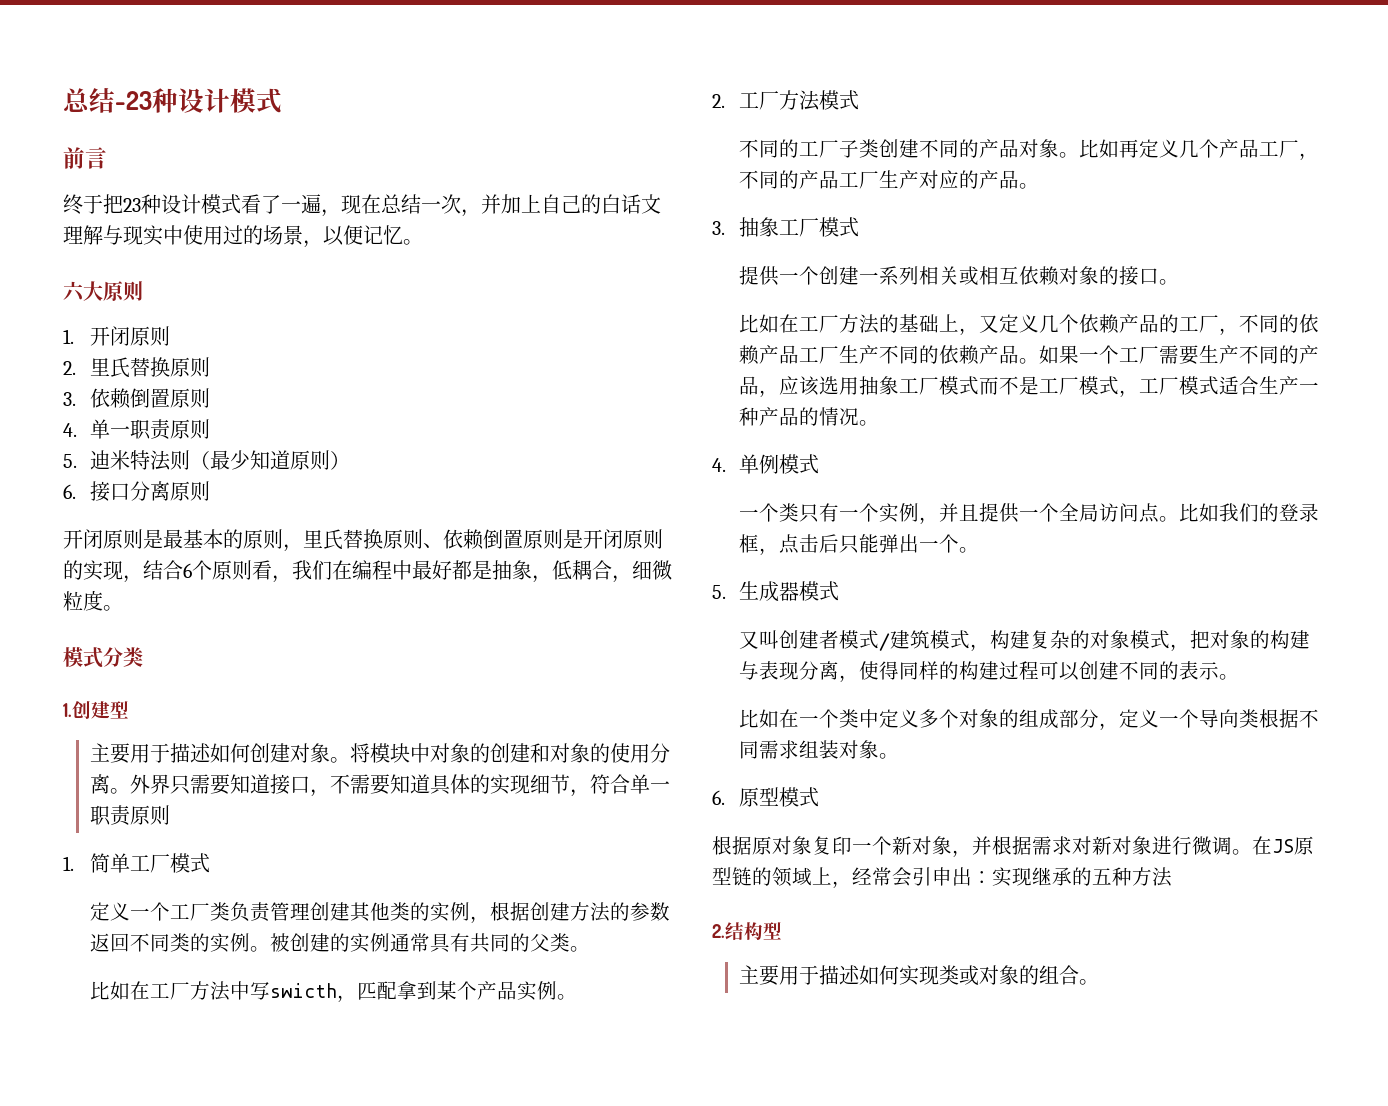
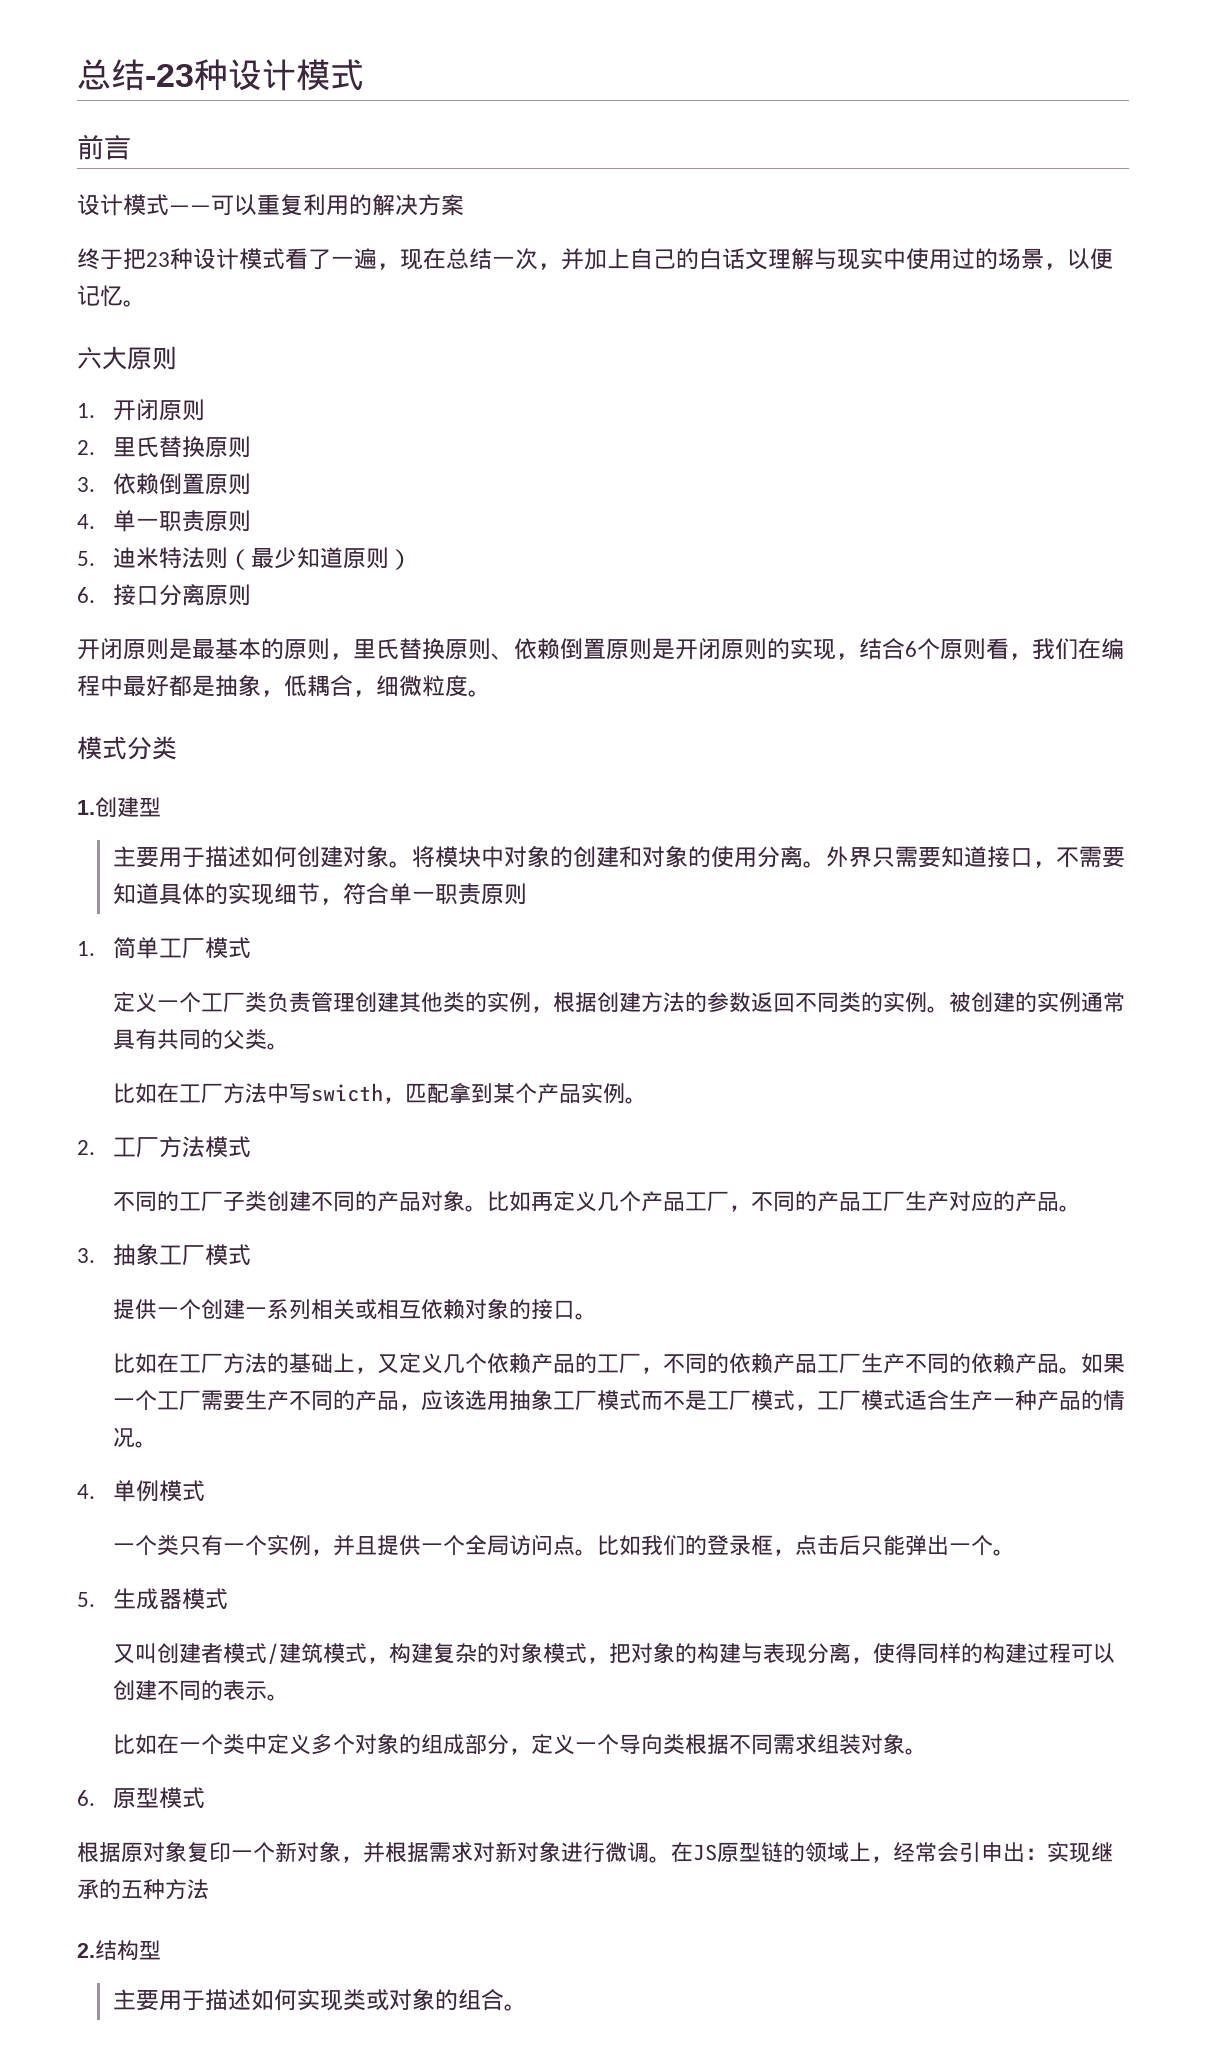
(107, 158) none -> [77,194,464,216] // 设计模式——可以重复利用的解决方案

